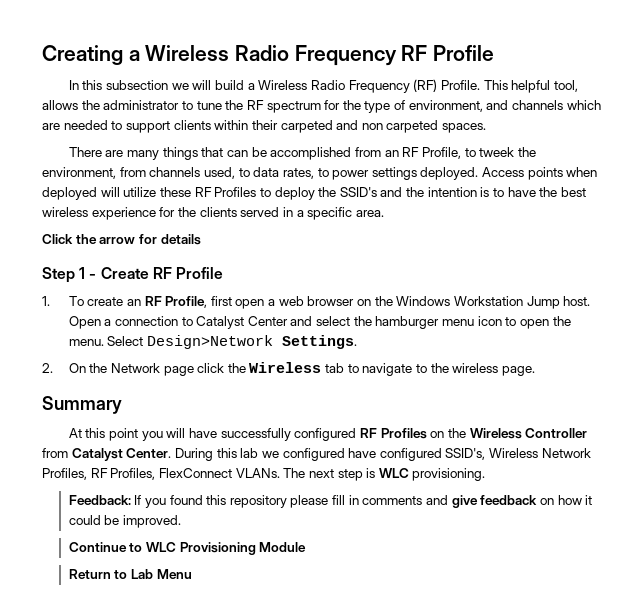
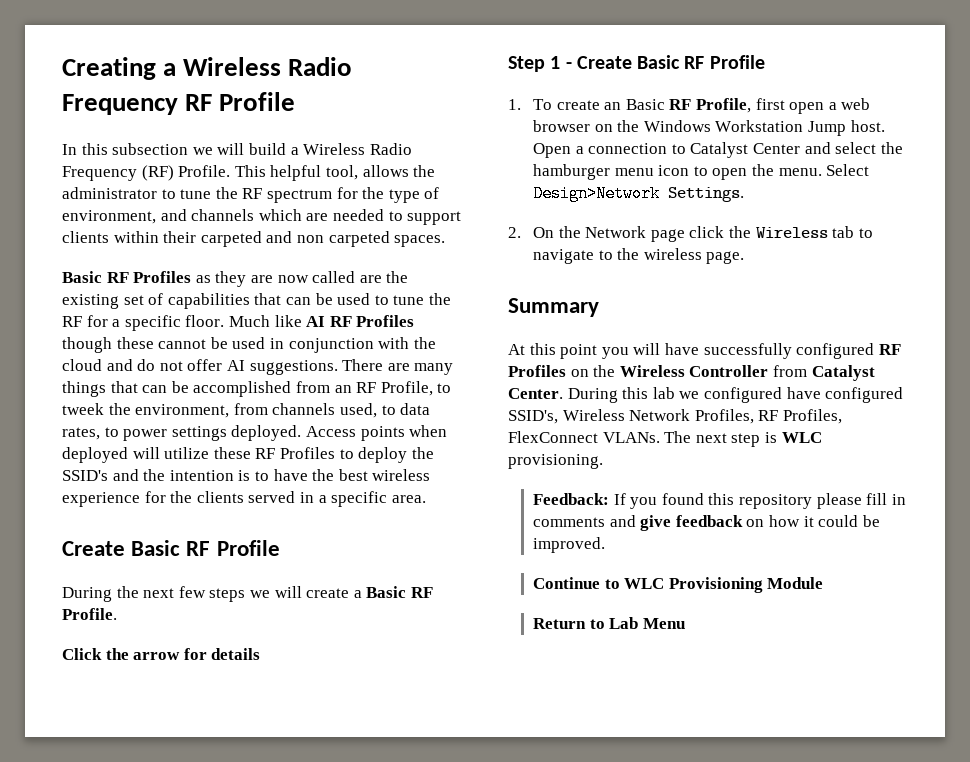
(487, 128) none -> [62,271,409,287] [62,293,451,309] [62,315,415,331] [62,337,436,353] [62,359,338,375] Basic RF Profiles as they are now called are the existing set of capabilities that can be used to tune the RF for a specific floor. Much like AI RF Profiles though these cannot be used in conjunction with the cloud and do not offer AI suggestions.
(384, 213) none -> [62,540,280,556] [62,586,433,602] [62,608,117,620] // Create Basic RF Profile // During the next few steps we will create a Basic RF Profile.
(149, 273) none -> [637,55,681,69] Basic
(141, 302) none -> [625,99,665,110] Basic

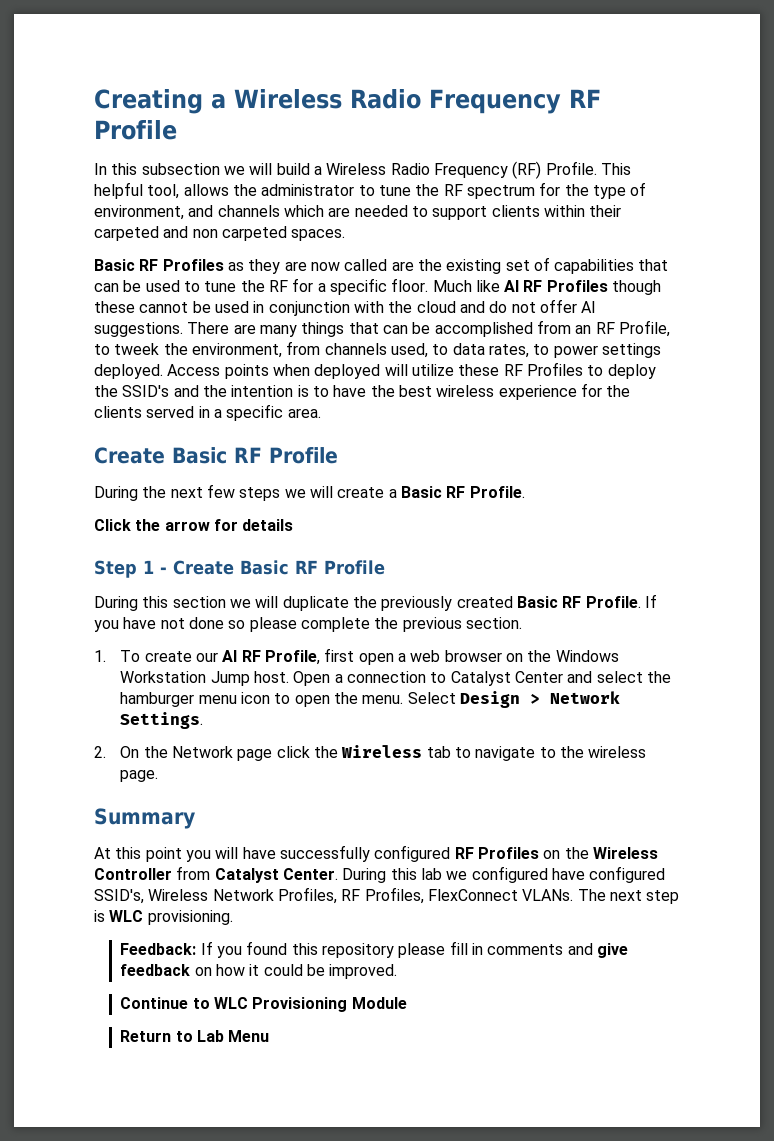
(765, 62) none -> [94,594,657,611] [94,617,522,632] // During this section we will duplicate the previously created Basic RF Profile. If you have not done so please complete the previous section.
[604,99,665,110] an Basic -> [195,650,238,662] our AI
[533,185,661,202] Design>Network -> [459,691,620,708] Design > Network

